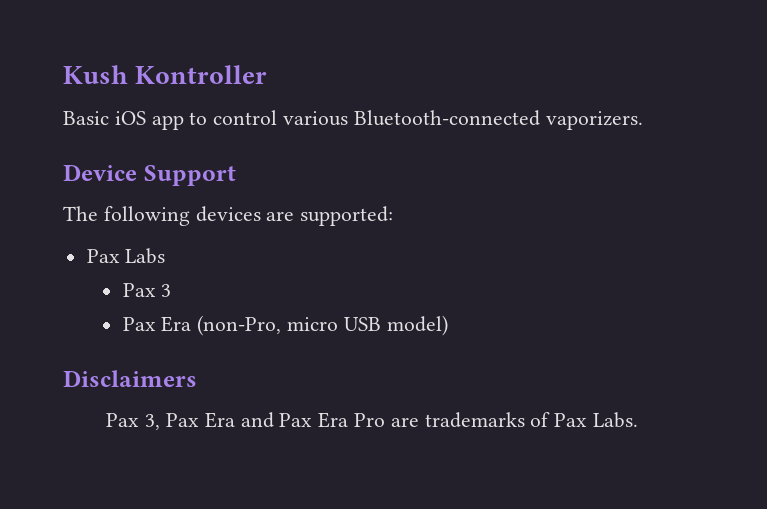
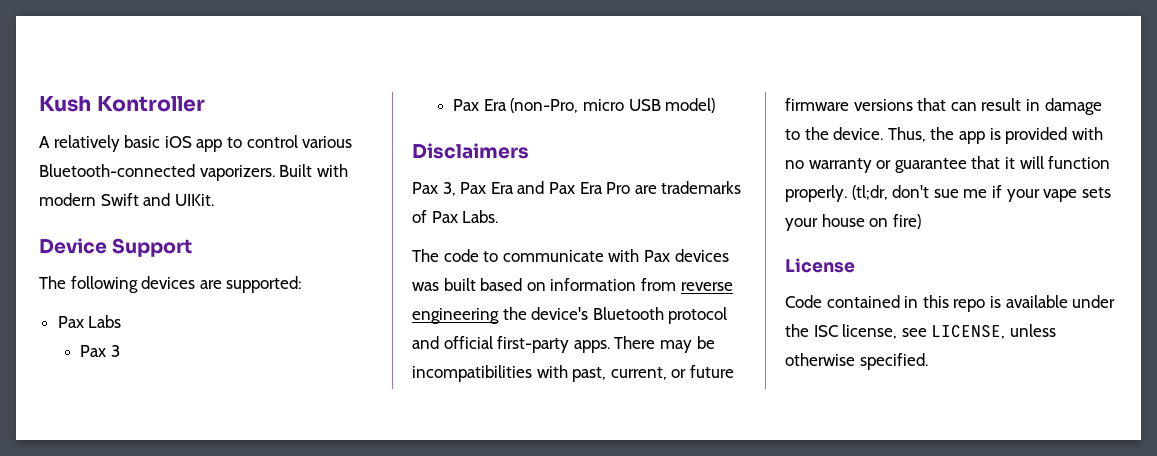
[63,111,109,125] Basic -> [39,135,161,152] A relatively basic
(643, 120) none -> [279,164,348,177] [39,193,214,206] Built with modern Swift and UIKit.
(638, 420) none -> [412,249,729,262] [412,278,733,291] [412,307,728,324] [412,336,715,353] [412,365,734,382] [785,98,1102,115] [785,127,1103,144] [785,156,1111,173] [785,185,1111,202] [785,214,921,231] [785,258,855,273] [785,295,1116,312] [785,324,1056,339] [785,353,928,370] // The code to communicate with Pax devices was built based on information from reverse engineering the device's Bluetooth protocol and official first-party apps. There may be incompatibilities with past, current, or future firmware versions that can result in damage to the device. Thus, the app is provided with no warranty or guarantee that it will function properly. (tl;dr, don't sue me if your vape sets your house on fire) // License // Code contained in this repo is available under the ISC license, see LICENSE, unless otherwise specified.

